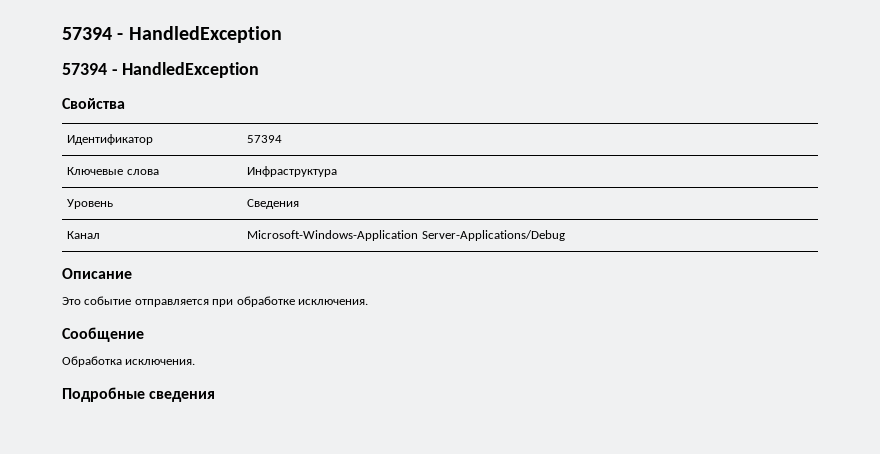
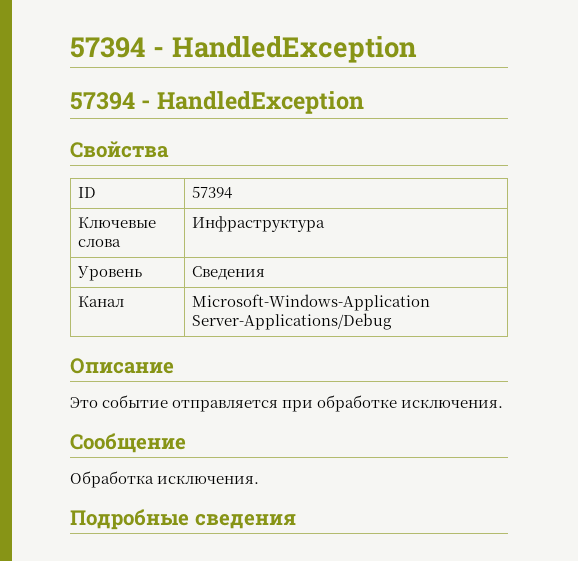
[67,134,154,145] Идентификатор -> [78,187,97,198] ID

